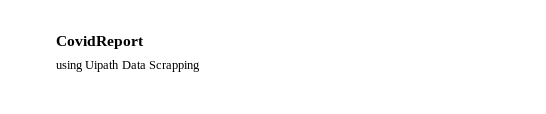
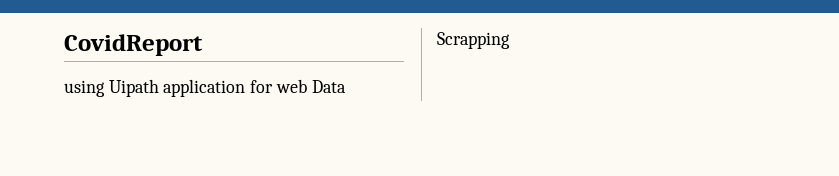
(120, 66) none -> [163,79,307,97] application for web

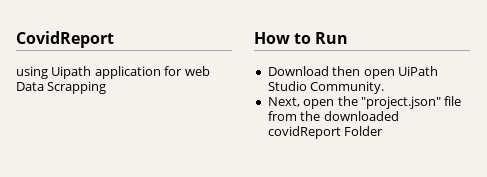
(510, 40) none -> [254,32,349,44] [267,66,438,79] [267,81,385,94] [267,96,462,109] [267,111,399,121] [267,126,384,139] // How to Run // Download then open UiPath Studio Community. // Next, open the "project.json" file from the downloaded covidReport Folder

